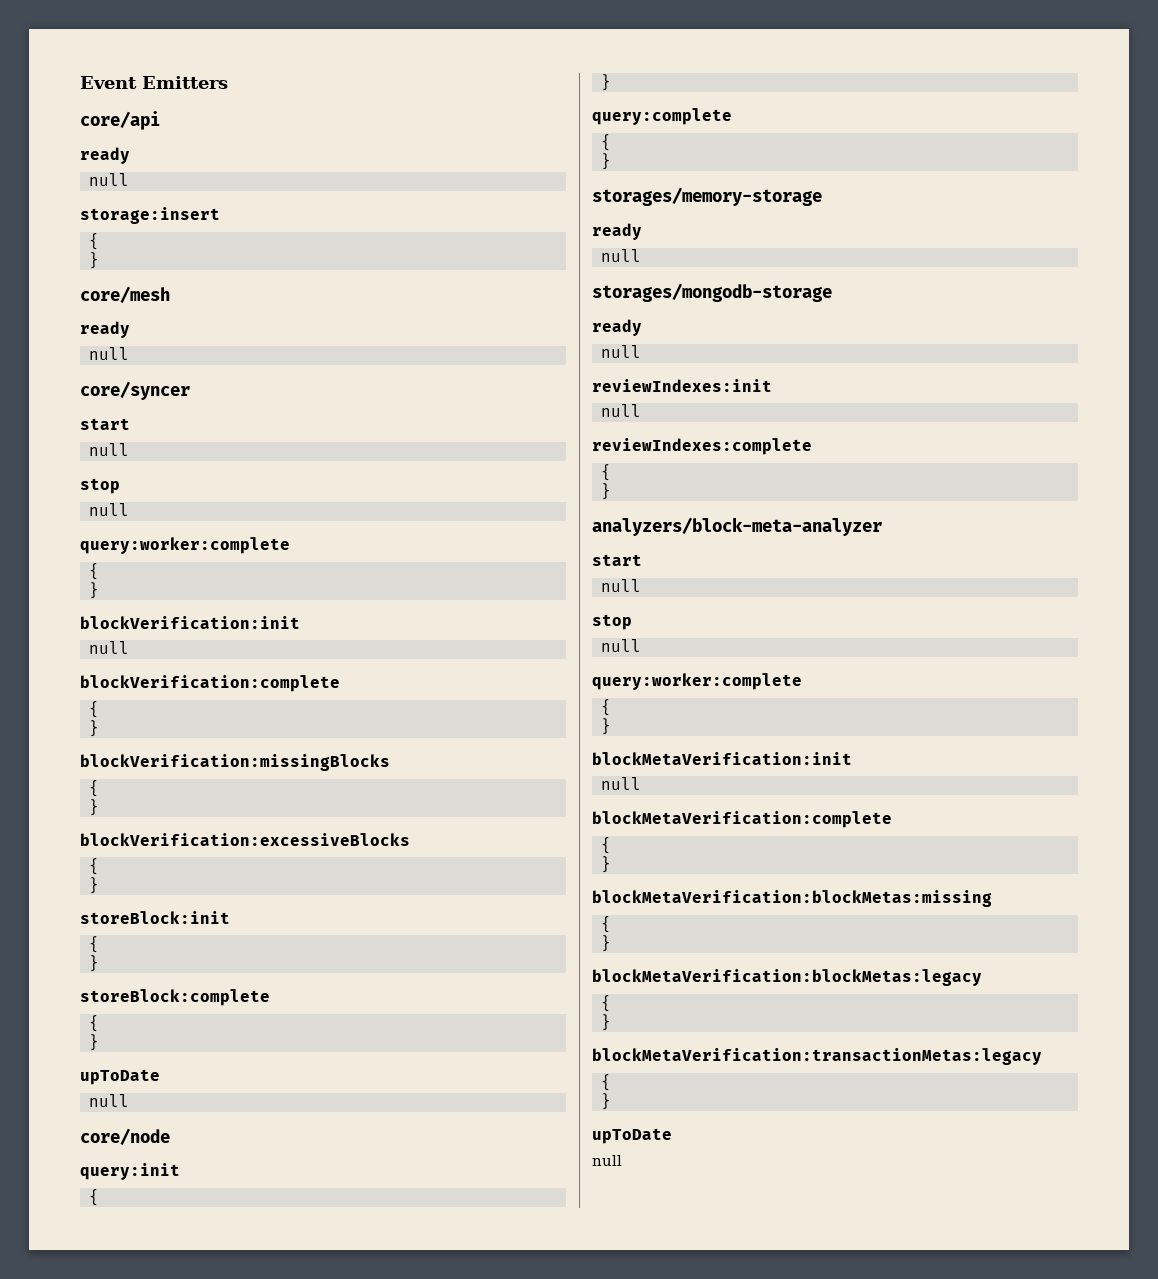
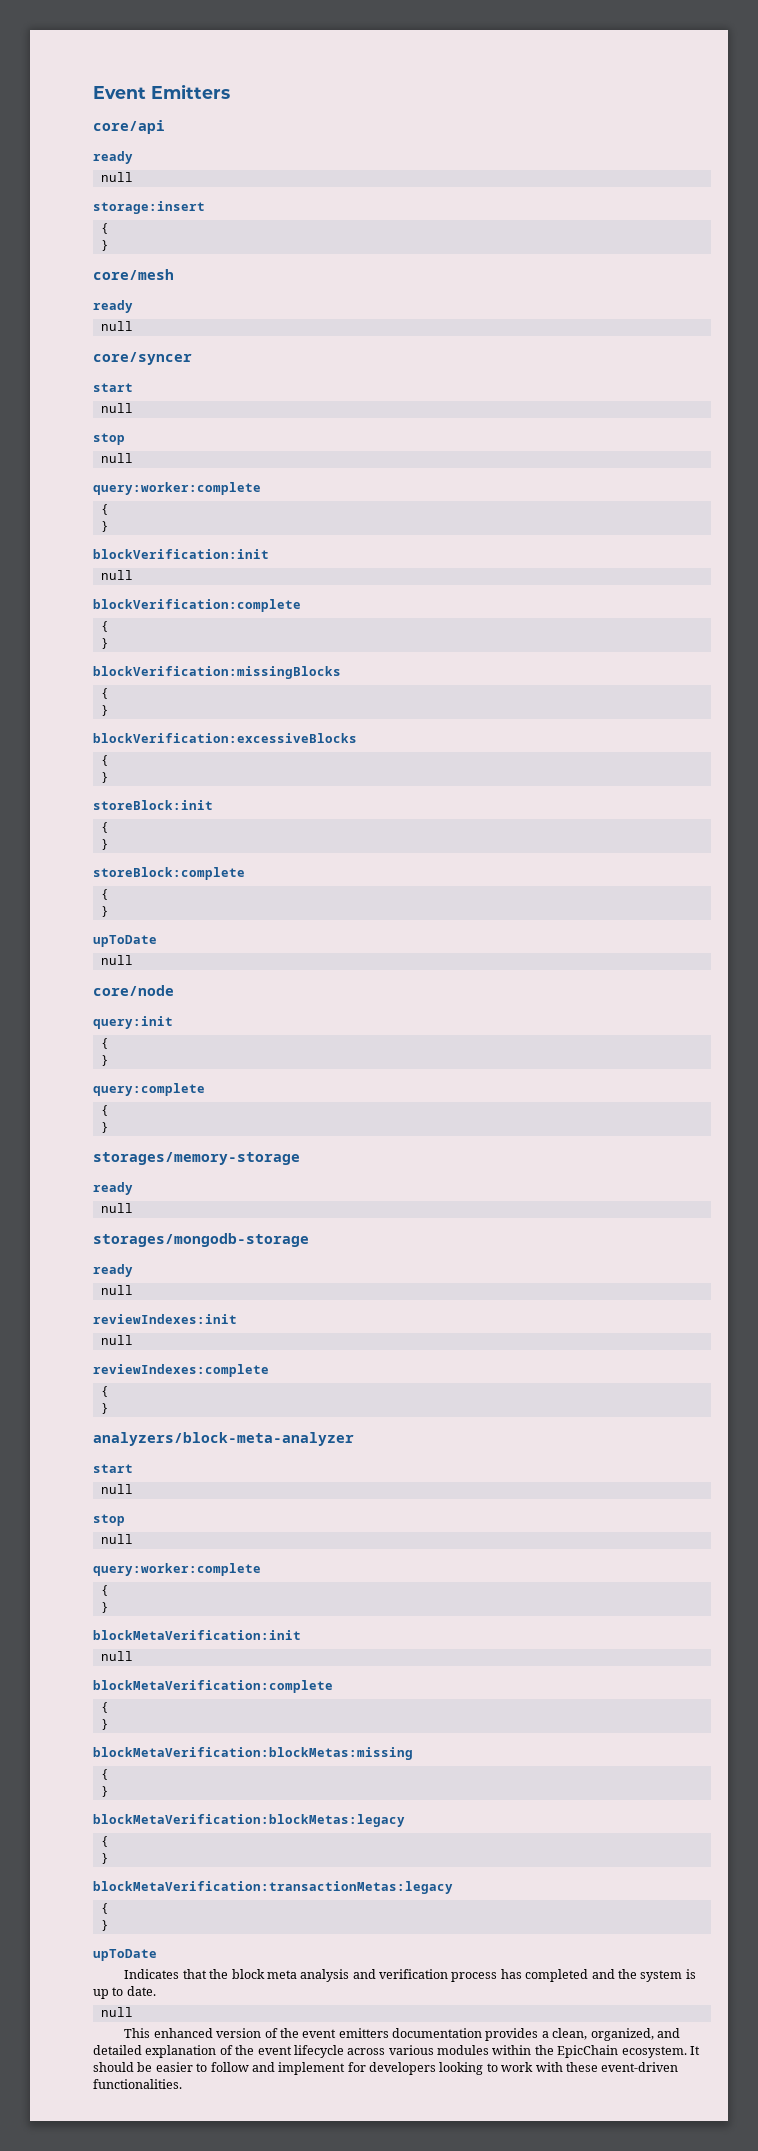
[592,1155,622,1166] null -> [124,1969,696,1982] [93,1986,156,1999] [100,2007,133,2017] [124,2028,680,2041] [93,2045,700,2058] [93,2062,679,2075] [93,2079,182,2089] Indicates that the block meta analysis and verification process has completed and the system is up to date. // null // This enhanced version of the event emitters documentation provides a clean, organized, and detailed explanation of the event lifecycle across various modules within the EpicChain ecosystem. It should be easier to follow and implement for developers looking to work with these event-driven functionalities.

